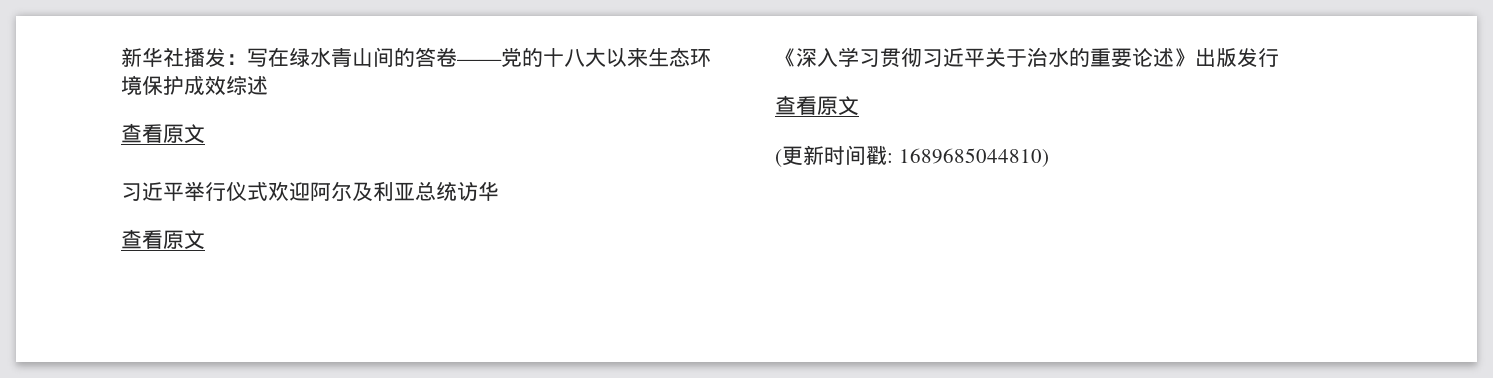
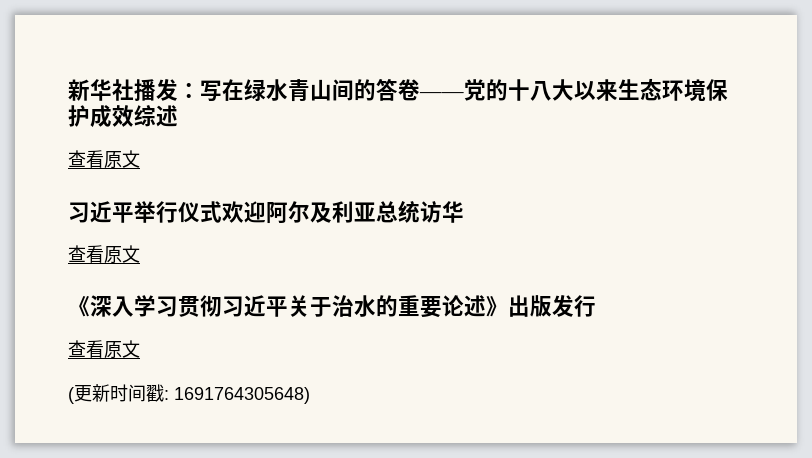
[898,148,1049,167] 1689685044810) -> [174,387,310,404] 1691764305648)

